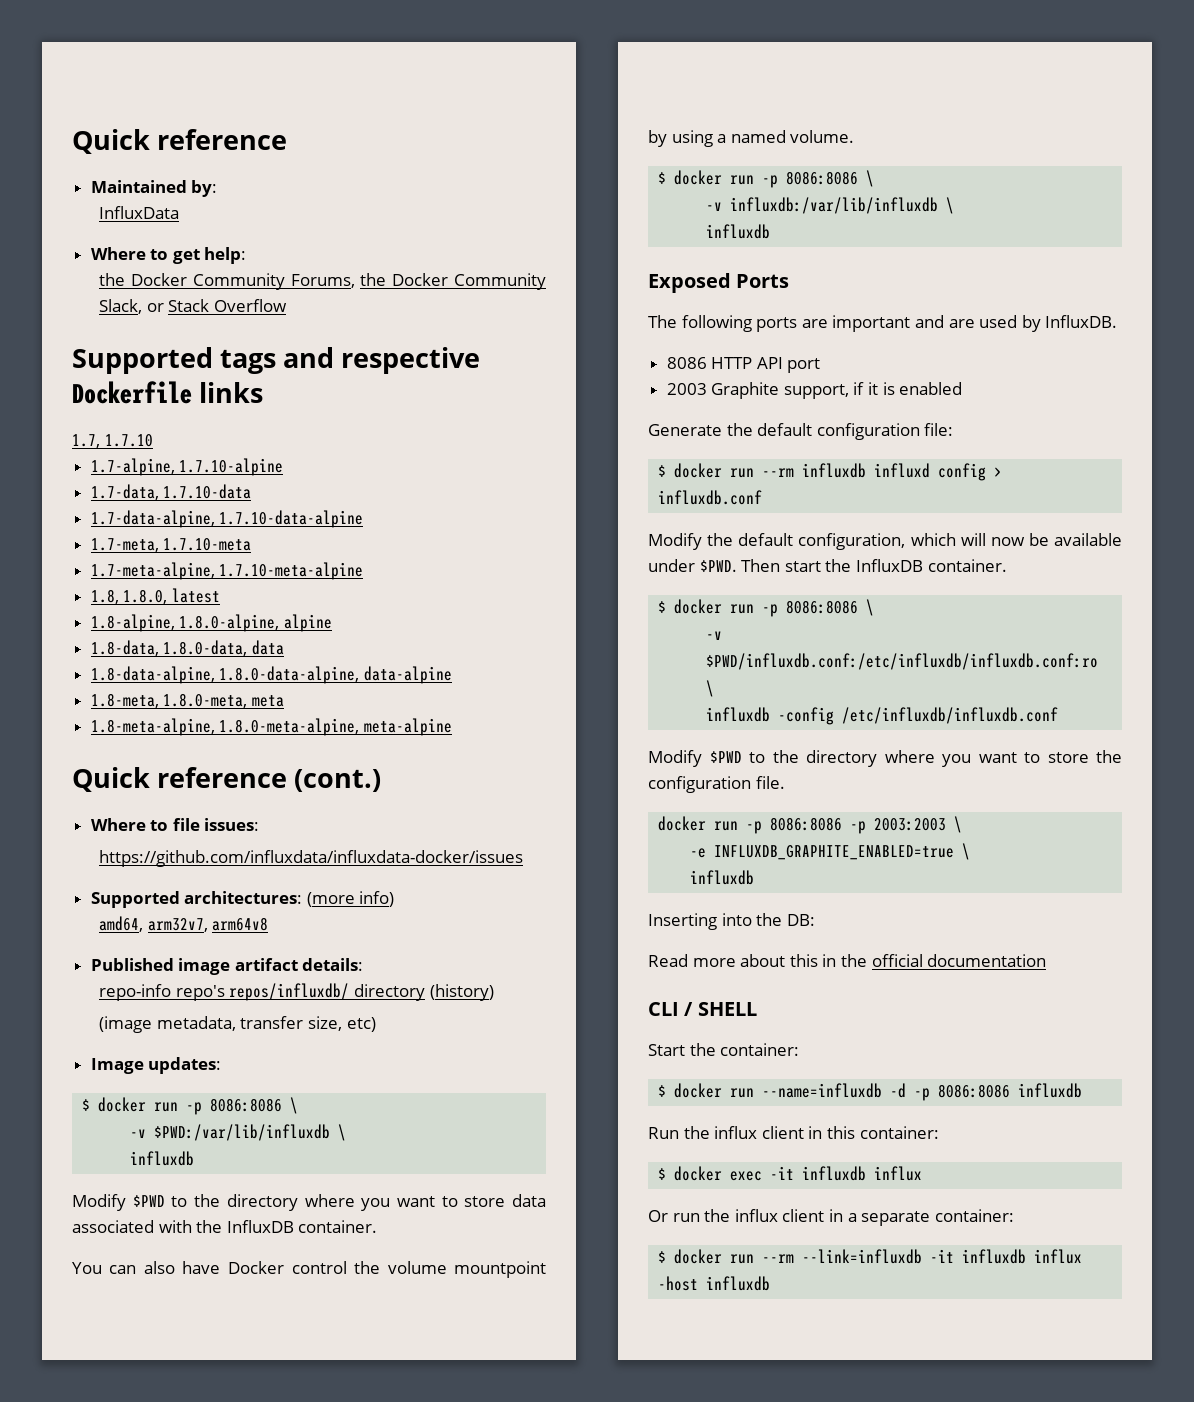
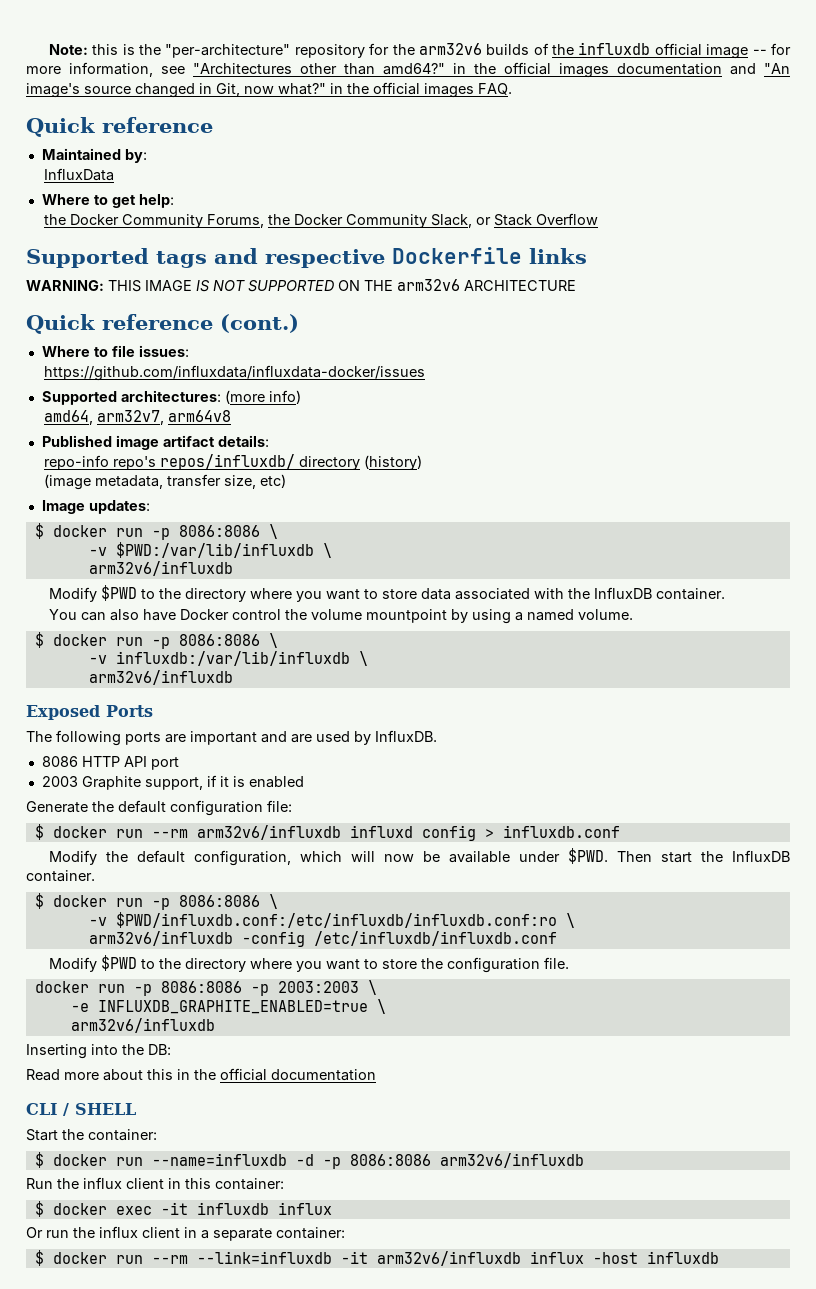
(72, 141) none -> [48,42,791,59] [26,62,790,78] [26,82,512,98] Note: this is the "per-architecture" repository for the arm32v6 builds of the influxdb official image -- for more information, see "Architectures other than amd64?" in the official images documentation and "An image's source changed in Git, now what?" in the official images FAQ. //
[72,434,153,448] [90,458,284,476] [90,484,252,500] [90,510,364,528] [90,538,252,552] [90,562,364,580] [90,588,220,604] [90,614,332,632] [90,640,284,656] [90,666,452,684] [90,693,284,708] [90,718,452,736] 1.7, 1.7.10 // 1.7-alpine, 1.7.10-alpine // 1.7-data, 1.7.10-data // 1.7-data-alpine, 1.7.10-data-alpine // 1.7-meta, 1.7.10-meta // 1.7-meta-alpine, 1.7.10-meta-alpine // 1.8, 1.8.0, latest // 1.8-alpine, 1.8.0-alpine, alpine // 1.8-data, 1.8.0-data, data // 1.8-data-alpine, 1.8.0-data-alpine, data-alpine // 1.8-meta, 1.8.0-meta, meta // 1.8-meta-alpine, 1.8.0-meta-alpine, meta-alpine -> [26,279,576,292] WARNING: THIS IMAGE IS NOT SUPPORTED ON THE arm32v6 ARCHITECTURE
[130,1151,195,1166] influxdb -> [88,561,233,576] arm32v6/influxdb
[706,224,771,239] influxdb -> [88,670,233,685] arm32v6/influxdb
[802,463,867,478] influxdb -> [196,825,341,840] arm32v6/influxdb
[706,707,771,722] influxdb -> [88,931,233,946] arm32v6/influxdb
[690,870,755,885] influxdb -> [70,1018,215,1033] arm32v6/influxdb
[1018,1083,1083,1098] influxdb -> [439,1153,584,1168] arm32v6/influxdb
[962,1249,1027,1264] influxdb -> [376,1251,521,1266] arm32v6/influxdb

